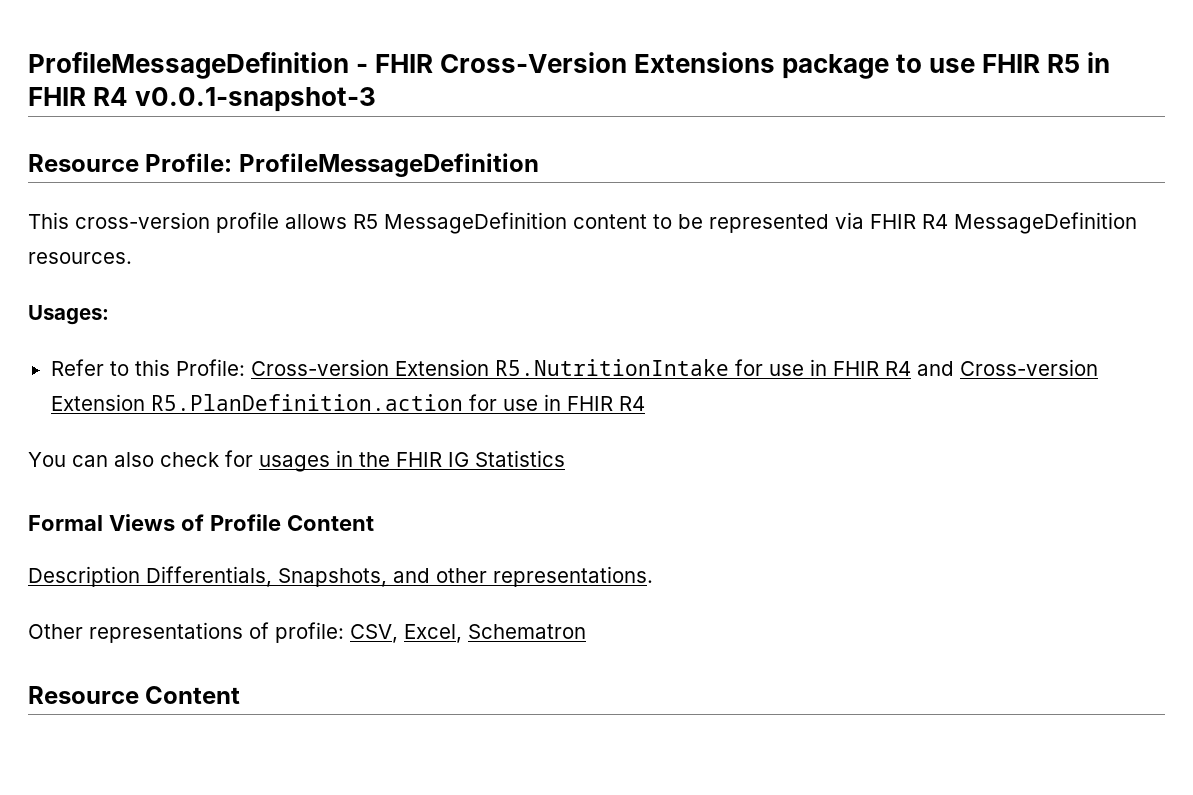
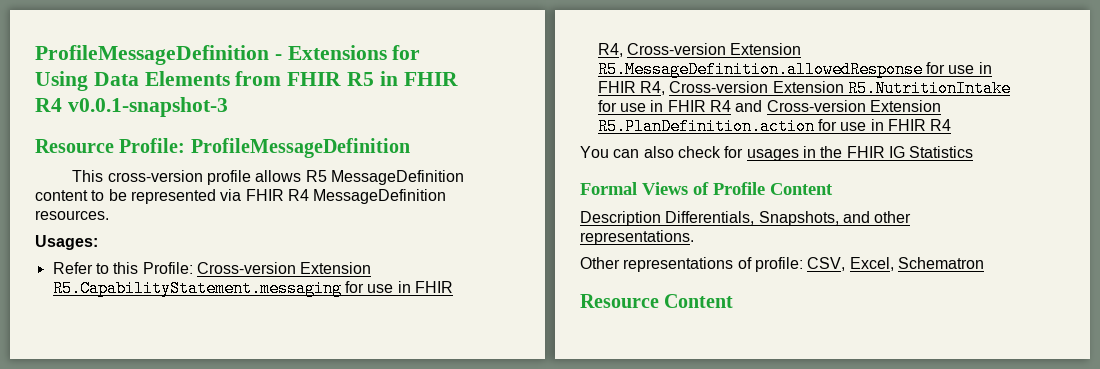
[375,52,976,79] FHIR Cross-Version Extensions package to use -> [287,45,421,60] [35,71,282,91] Extensions for Using Data Elements from
(489, 367) none -> [52,280,453,297] [597,43,802,57] [597,61,992,78] [597,81,844,95] R5.CapabilityStatement.messaging for use in FHIR R4, Cross-version Extension R5.MessageDefinition.allowedResponse for use in FHIR R4, Cross-version Extension

